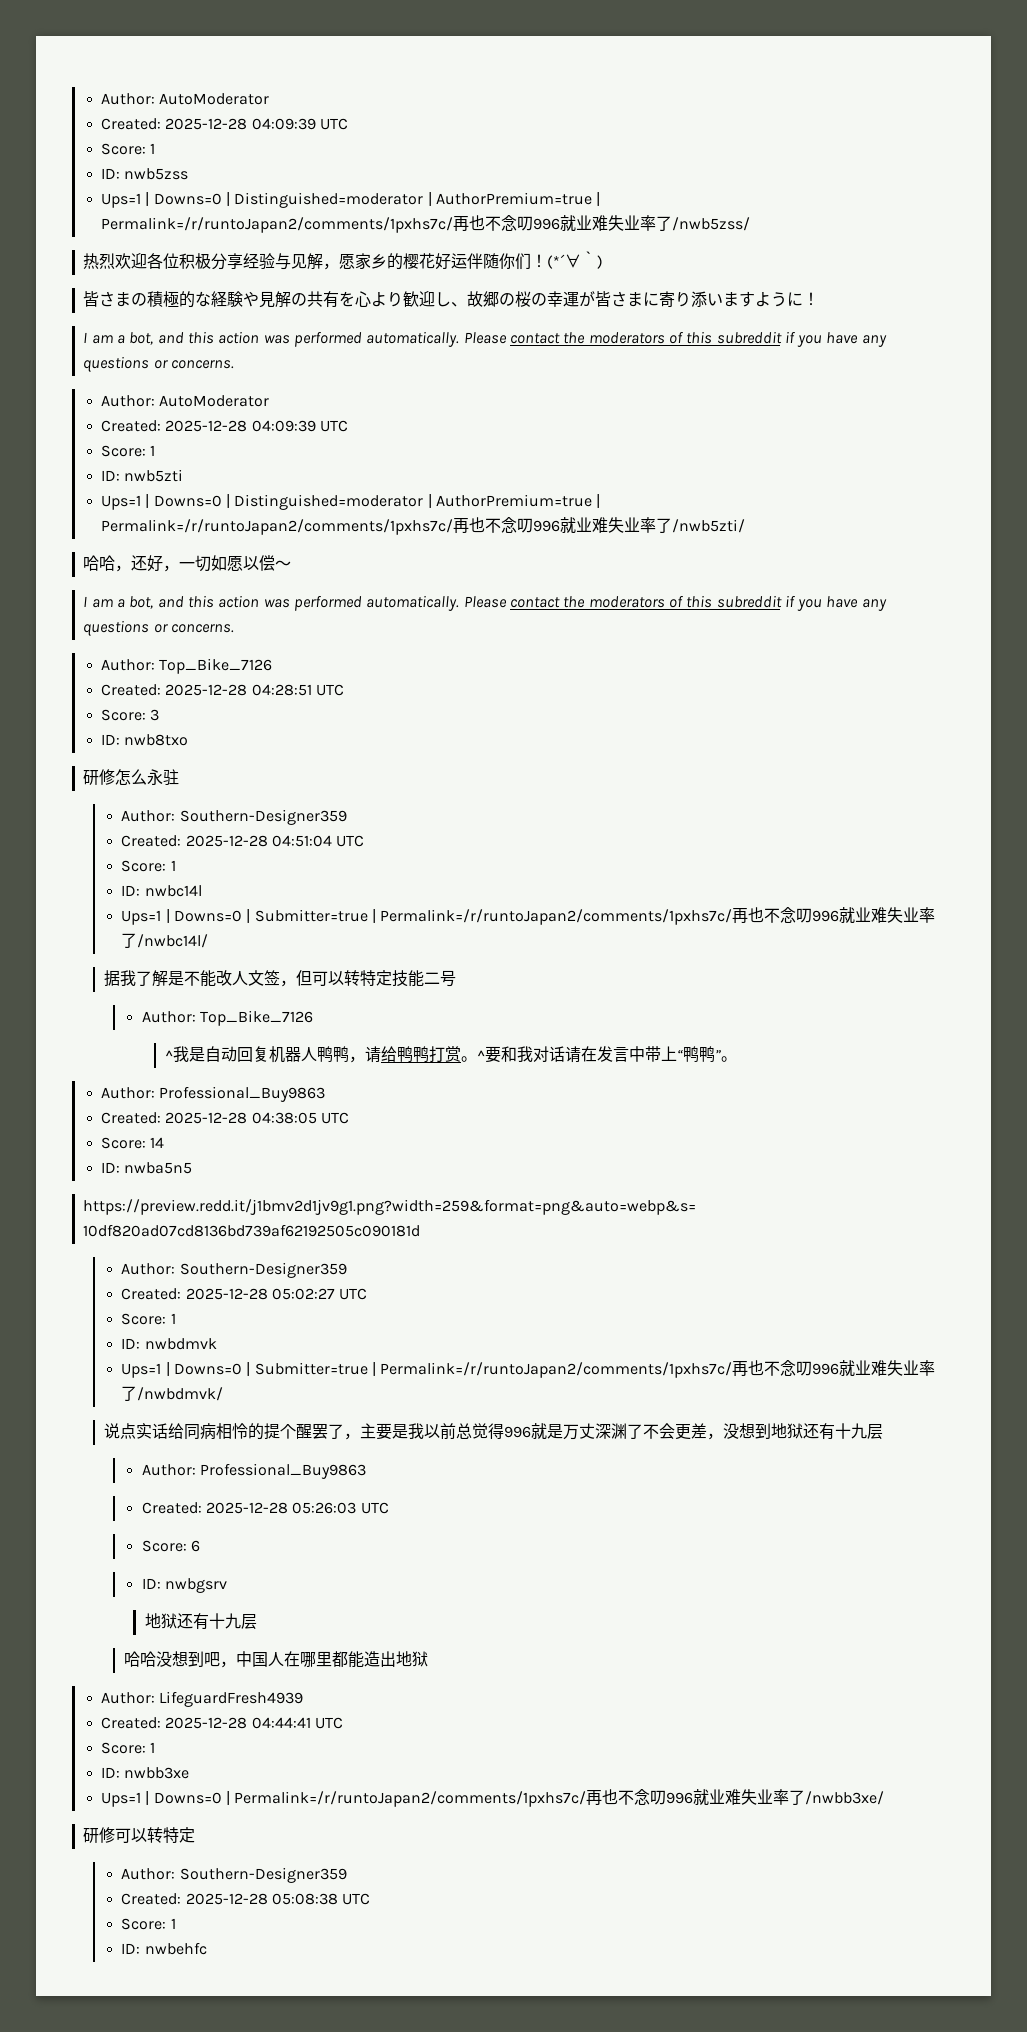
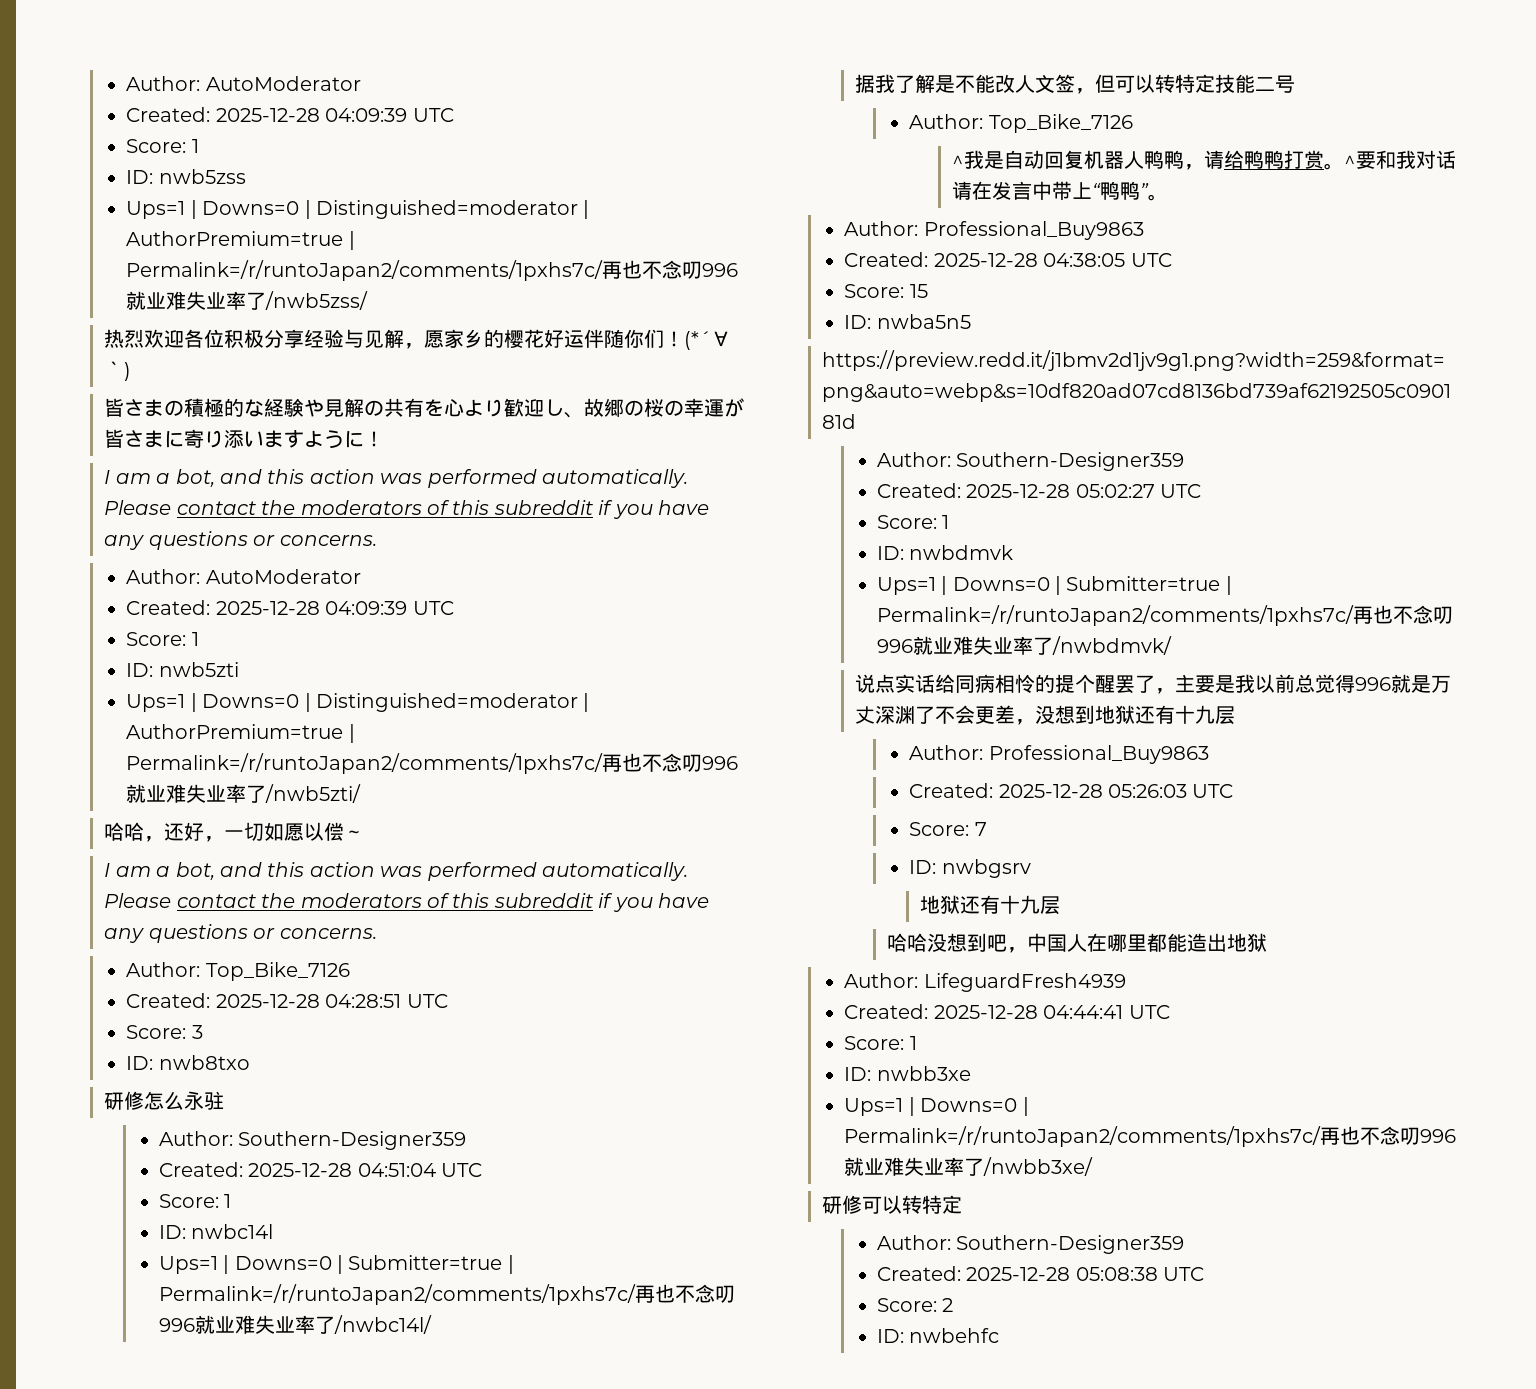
[150,1137,165,1148] 14 -> [909,284,928,298] 15
[191,1540,201,1552] 6 -> [974,822,987,836] 7
[170,1918,176,1929] 1 -> [942,1298,954,1312] 2

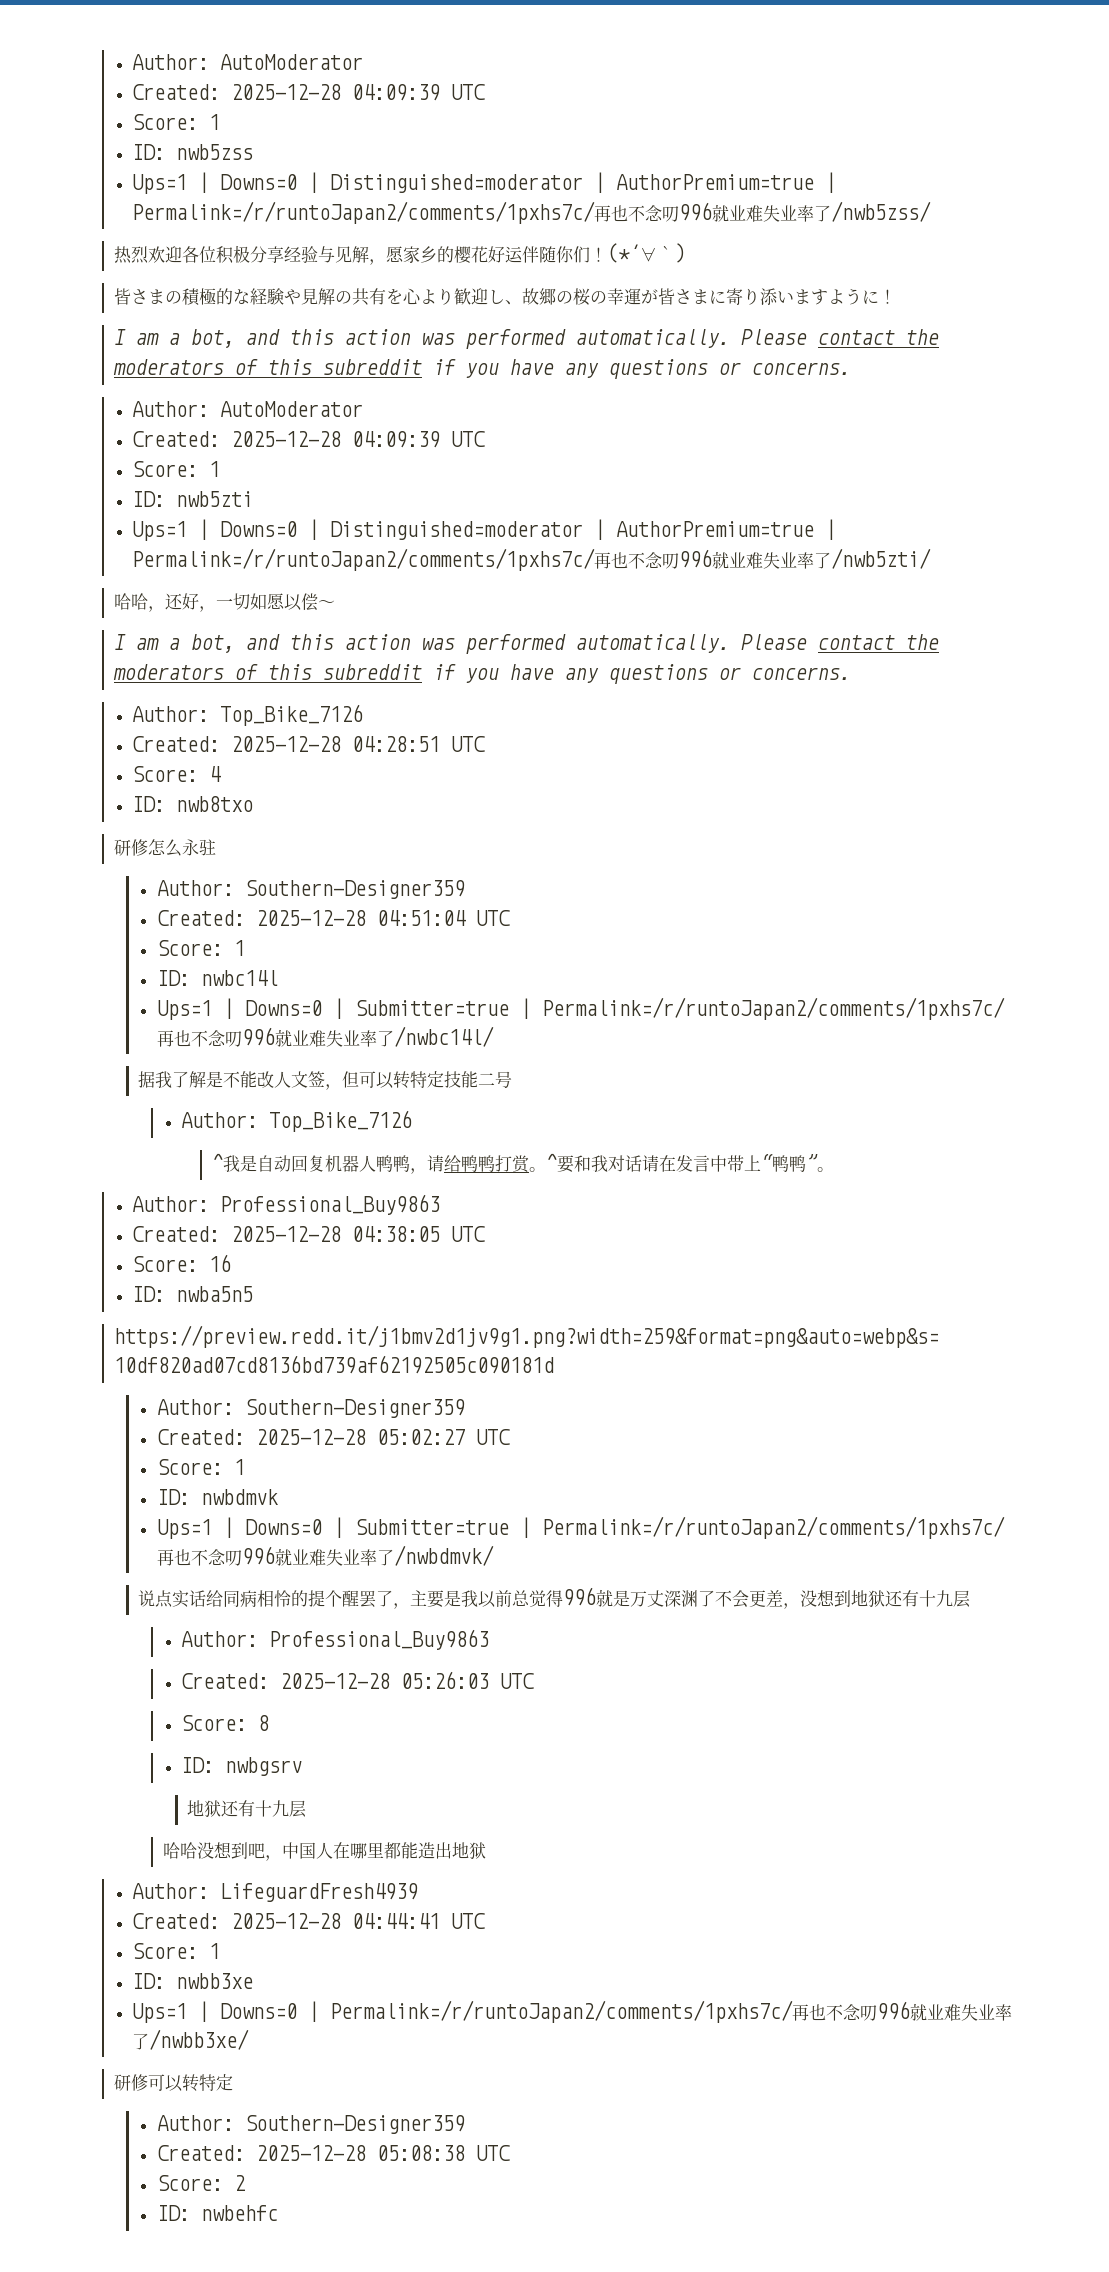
[191,1025,203,1039] 3 -> [209,766,222,782] 4
[909,284,928,298] 15 -> [209,1254,232,1272] 16
[974,822,987,836] 7 -> [258,1715,270,1731] 8

